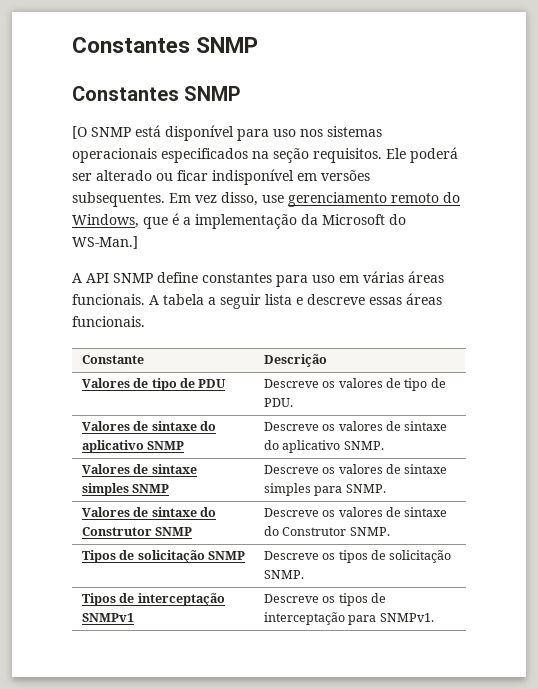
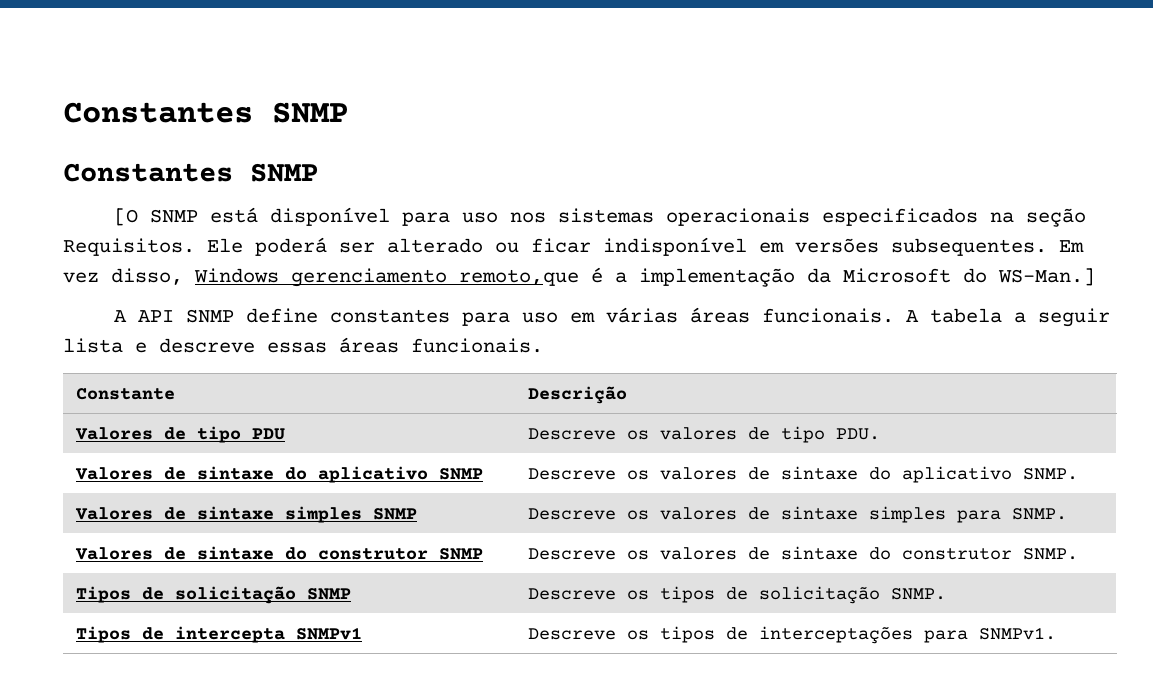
[313,148,382,163] requisitos. -> [63,238,195,256] Requisitos.
[262,192,460,207] [72,214,168,229] use gerenciamento remoto do Windows, que -> [194,268,579,287] Windows gerenciamento remoto,que
[179,378,195,388] de -> (242, 434) none
[430,378,446,388] de -> (826, 434) none
[81,527,193,536] [263,507,448,517] [263,526,347,536] Construtor SNMP | Descreve os valores de sintaxe do Construtor -> [318,548,484,560] [528,546,1013,560] construtor SNMP | Descreve os valores de sintaxe do construtor
[137,593,225,606] interceptação -> [175,626,286,643] intercepta
[263,612,345,625] interceptação -> [759,626,914,644] interceptações

